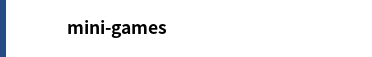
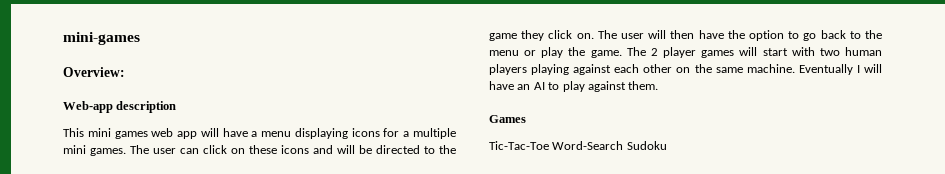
(167, 29) none -> [63,67,125,77] [63,101,177,113] [63,128,457,139] [63,145,456,156] [489,30,882,41] [489,47,882,58] [489,64,882,75] [489,81,659,92] [489,115,526,123] [489,141,667,150] // Overview: // Web-app description // This mini games web app will have a menu displaying icons for a multiple mini games. The user can click on these icons and will be directed to the game they click on. The user will then have the option to go back to the menu or play the game. The 2 player games will start with two human players playing against each other on the same machine. Eventually I will have an AI to play against them. // Games // Tic-Tac-Toe Word-Search Sudoku

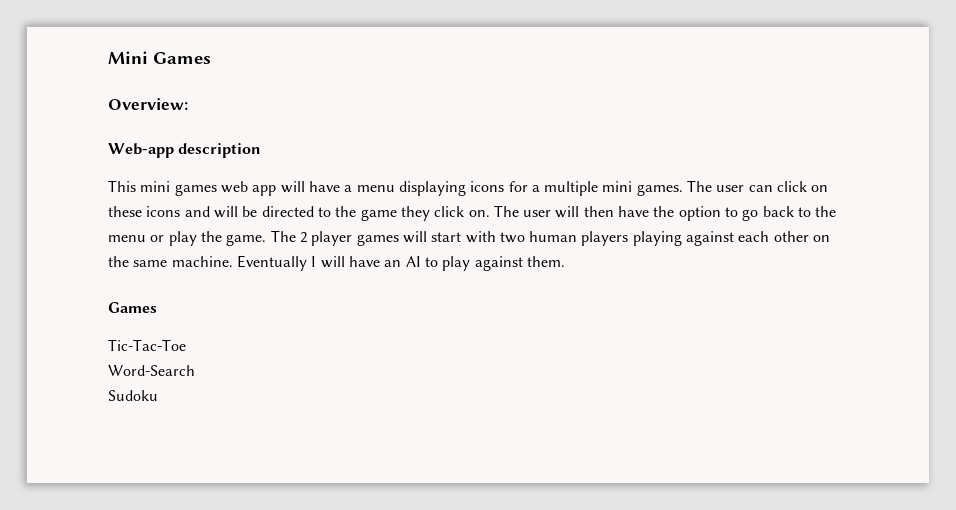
[63,32,140,45] mini-games -> [108,51,211,64] Mini Games
(549, 145) none -> (186, 345) //
(624, 145) none -> (195, 370) //

